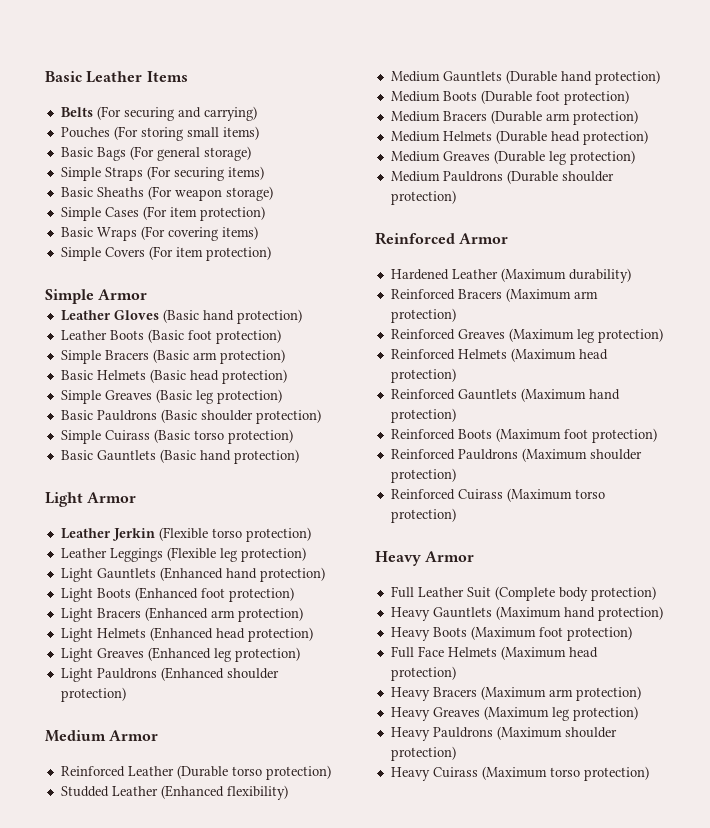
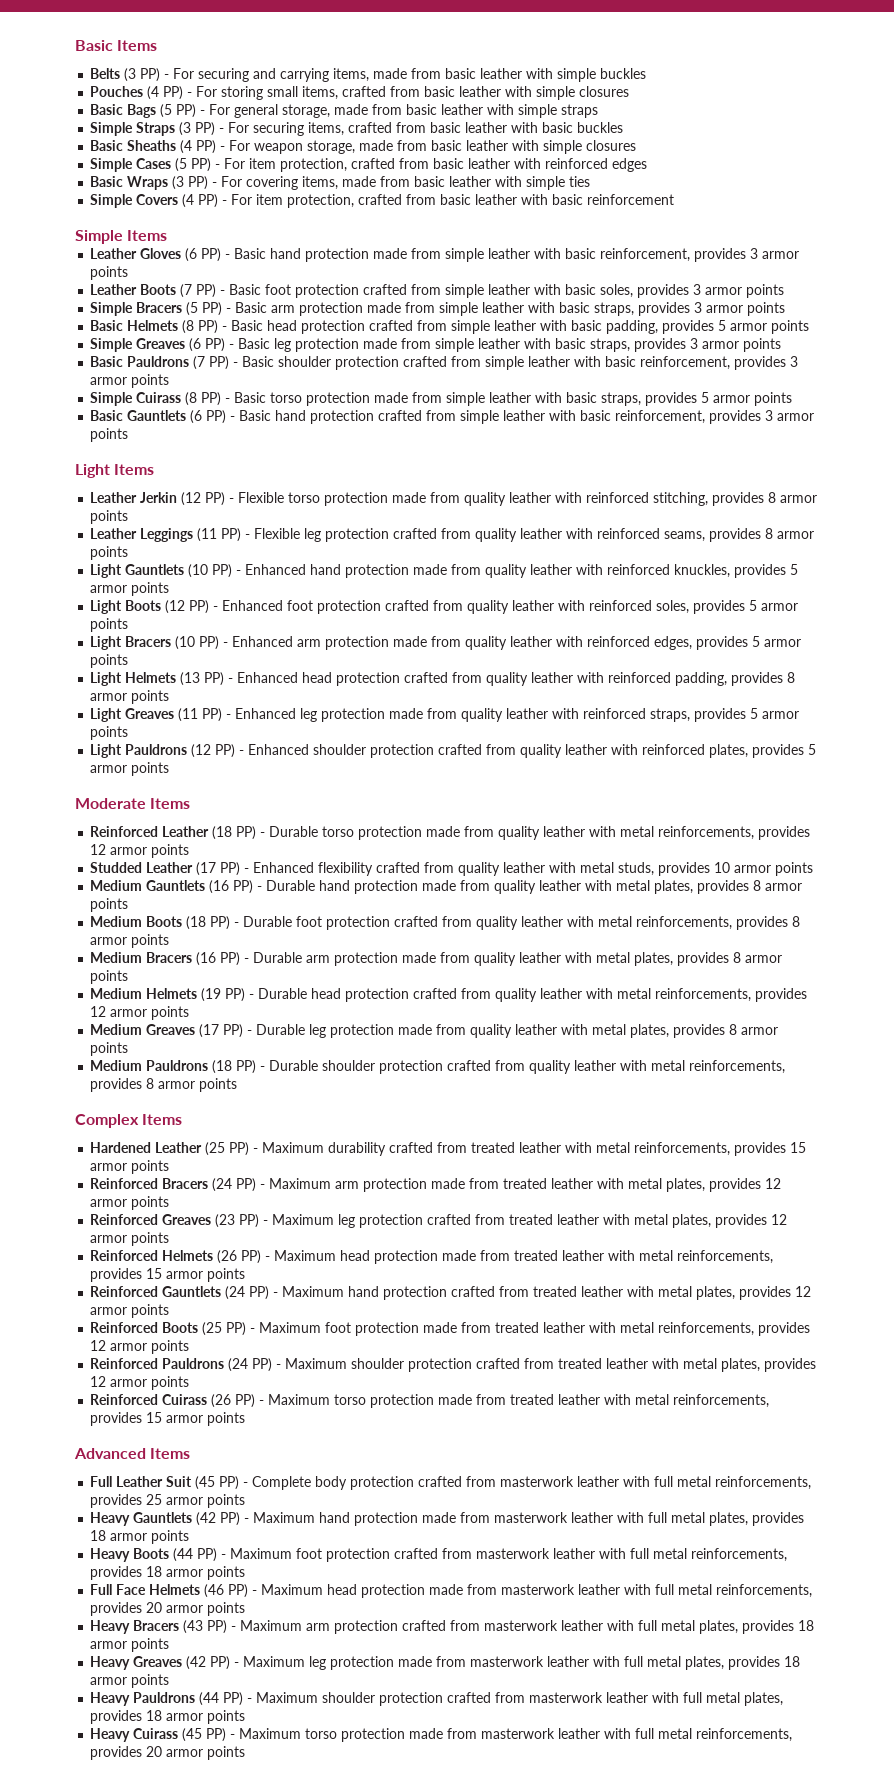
[45,71,143,83] Basic Leather -> [75,40,113,51] Basic
[96,106,257,121] [60,126,259,141] [60,146,251,161] [60,166,264,181] [60,186,273,201] [60,206,265,221] [60,226,258,241] [60,246,271,261] [45,289,148,304] (For securing and carrying) // Pouches (For storing small items) // Basic Bags (For general storage) // Simple Straps (For securing items) // Basic Sheaths (For weapon storage) // Simple Cases (For item protection) // Basic Wraps (For covering items) // Simple Covers (For item protection) // Simple Armor -> [124,68,647,82] [90,86,630,100] [90,104,599,118] [90,122,624,136] [90,140,637,154] [90,158,648,172] [90,176,591,190] [90,194,675,208] [75,230,168,244] (3 PP) - For securing and carrying items, made from basic leather with simple buckles // Pouches (4 PP) - For storing small items, crafted from basic leather with simple closures // Basic Bags (5 PP) - For general storage, made from basic leather with simple straps // Simple Straps (3 PP) - For securing items, crafted from basic leather with basic buckles // Basic Sheaths (4 PP) - For weapon storage, made from basic leather with simple closures // Simple Cases (5 PP) - For item protection, crafted from basic leather with reinforced edges // Basic Wraps (3 PP) - For covering items, made from basic leather with simple ties // Simple Covers (4 PP) - For item protection, crafted from basic leather with basic reinforcement // Simple Items
[162,309,302,324] [60,329,281,344] [60,349,285,364] [60,369,287,384] [60,389,282,404] [60,409,321,424] [60,429,293,444] [60,449,299,464] [45,492,137,507] (Basic hand protection) // Leather Boots (Basic foot protection) // Simple Bracers (Basic arm protection) // Basic Helmets (Basic head protection) // Simple Greaves (Basic leg protection) // Basic Pauldrons (Basic shoulder protection) // Simple Cuirass (Basic torso protection) // Basic Gauntlets (Basic hand protection) // Light Armor -> [185,248,800,262] [90,266,129,280] [90,284,785,298] [90,302,786,316] [90,320,810,334] [90,338,782,352] [90,356,799,370] [90,374,170,388] [90,392,793,406] [90,410,815,424] [90,428,129,442] [75,464,155,478] (6 PP) - Basic hand protection made from simple leather with basic reinforcement, provides 3 armor points // Leather Boots (7 PP) - Basic foot protection crafted from simple leather with basic soles, provides 3 armor points // Simple Bracers (5 PP) - Basic arm protection made from simple leather with basic straps, provides 3 armor points // Basic Helmets (8 PP) - Basic head protection crafted from simple leather with basic padding, provides 5 armor points // Simple Greaves (6 PP) - Basic leg protection made from simple leather with basic straps, provides 3 armor points // Basic Pauldrons (7 PP) - Basic shoulder protection crafted from simple leather with basic reinforcement, provides 3 armor points // Simple Cuirass (8 PP) - Basic torso protection made from simple leather with basic straps, provides 5 armor points // Basic Gauntlets (6 PP) - Basic hand protection crafted from simple leather with basic reinforcement, provides 3 armor points // Light Items
[158,527,311,542] [60,547,306,562] [60,567,325,582] [60,587,294,602] [60,607,303,622] [60,627,313,642] [60,647,300,662] [60,667,279,682] [60,687,126,702] [45,730,159,742] [60,765,331,780] [60,785,288,800] [390,70,660,85] [390,90,629,105] [390,110,638,125] [390,130,648,145] [390,150,635,165] [390,170,614,184] [390,190,456,205] [375,232,509,245] [390,268,631,283] [390,288,598,302] [390,308,456,323] [390,328,663,343] [390,348,608,362] [390,368,456,383] [390,388,620,402] [390,408,456,423] [390,428,657,443] [390,448,642,462] [390,468,456,483] [390,488,605,502] [390,508,456,523] [375,551,475,566] [390,586,656,601] [390,606,663,621] [390,626,632,641] [390,646,598,660] [390,666,456,681] [390,686,641,701] [390,706,638,721] [390,726,617,741] [390,746,456,761] [390,766,649,781] (Flexible torso protection) // Leather Leggings (Flexible leg protection) // Light Gauntlets (Enhanced hand protection) // Light Boots (Enhanced foot protection) // Light Bracers (Enhanced arm protection) // Light Helmets (Enhanced head protection) // Light Greaves (Enhanced leg protection) // Light Pauldrons (Enhanced shoulder protection) // Medium Armor // Reinforced Leather (Durable torso protection) // Studded Leather (Enhanced flexibility) // Medium Gauntlets (Durable hand protection) // Medium Boots (Durable foot protection) // Medium Bracers (Durable arm protection) // Medium Helmets (Durable head protection) // Medium Greaves (Durable leg protection) // Medium Pauldrons (Durable shoulder protection) // Reinforced Armor // Hardened Leather (Maximum durability) // Reinforced Bracers (Maximum arm protection) // Reinforced Greaves (Maximum leg protection) // Reinforced Helmets (Maximum head protection) // Reinforced Gauntlets (Maximum hand protection) // Reinforced Boots (Maximum foot protection) // Reinforced Pauldrons (Maximum shoulder protection) // Reinforced Cuirass (Maximum torso protection) // Heavy Armor // Full Leather Suit (Complete body protection) // Heavy Gauntlets (Maximum hand protection) // Heavy Boots (Maximum foot protection) // Full Face Helmets (Maximum head protection) // Heavy Bracers (Maximum arm protection) // Heavy Greaves (Maximum leg protection) // Heavy Pauldrons (Maximum shoulder protection) // Heavy Cuirass (Maximum torso protection) -> [181,492,818,506] [90,510,129,524] [90,528,815,542] [90,546,129,560] [90,564,799,578] [90,582,170,596] [90,600,799,614] [90,618,129,632] [90,636,802,650] [90,654,129,668] [90,672,796,686] [90,690,170,704] [90,708,800,722] [90,726,129,740] [90,744,817,758] [90,762,170,776] [75,798,191,809] [90,826,811,840] [90,844,190,858] [90,862,814,876] [90,880,803,894] [90,898,129,912] [90,916,801,930] [90,934,170,948] [90,952,783,966] [90,970,129,984] [90,988,808,1002] [90,1006,190,1020] [90,1024,779,1038] [90,1042,129,1056] [90,1060,786,1074] [90,1078,238,1092] [75,1114,183,1128] [90,1142,807,1156] [90,1160,170,1174] [90,1178,782,1192] [90,1196,170,1210] [90,1214,788,1228] [90,1232,170,1246] [90,1250,774,1264] [90,1268,246,1282] [90,1286,812,1300] [90,1304,170,1318] [90,1322,811,1336] [90,1340,190,1354] [90,1358,817,1372] [90,1376,190,1390] [90,1394,770,1408] [90,1412,246,1426] [74,1448,191,1459] [90,1476,812,1490] [90,1494,246,1508] [90,1512,805,1526] [90,1530,190,1544] [90,1548,788,1562] [90,1566,246,1580] [90,1584,813,1598] [90,1602,246,1616] [90,1620,815,1634] [90,1638,170,1652] [90,1656,801,1670] [90,1674,170,1688] [90,1692,784,1706] [90,1710,246,1724] [90,1728,793,1742] [90,1746,246,1760] (12 PP) - Flexible torso protection made from quality leather with reinforced stitching, provides 8 armor points // Leather Leggings (11 PP) - Flexible leg protection crafted from quality leather with reinforced seams, provides 8 armor points // Light Gauntlets (10 PP) - Enhanced hand protection made from quality leather with reinforced knuckles, provides 5 armor points // Light Boots (12 PP) - Enhanced foot protection crafted from quality leather with reinforced soles, provides 5 armor points // Light Bracers (10 PP) - Enhanced arm protection made from quality leather with reinforced edges, provides 5 armor points // Light Helmets (13 PP) - Enhanced head protection crafted from quality leather with reinforced padding, provides 8 armor points // Light Greaves (11 PP) - Enhanced leg protection made from quality leather with reinforced straps, provides 5 armor points // Light Pauldrons (12 PP) - Enhanced shoulder protection crafted from quality leather with reinforced plates, provides 5 armor points // Moderate Items // Reinforced Leather (18 PP) - Durable torso protection made from quality leather with metal reinforcements, provides 12 armor points // Studded Leather (17 PP) - Enhanced flexibility crafted from quality leather with metal studs, provides 10 armor points // Medium Gauntlets (16 PP) - Durable hand protection made from quality leather with metal plates, provides 8 armor points // Medium Boots (18 PP) - Durable foot protection crafted from quality leather with metal reinforcements, provides 8 armor points // Medium Bracers (16 PP) - Durable arm protection made from quality leather with metal plates, provides 8 armor points // Medium Helmets (19 PP) - Durable head protection crafted from quality leather with metal reinforcements, provides 12 armor points // Medium Greaves (17 PP) - Durable leg protection made from quality leather with metal plates, provides 8 armor points // Medium Pauldrons (18 PP) - Durable shoulder protection crafted from quality leather with metal reinforcements, provides 8 armor points // Complex Items // Hardened Leather (25 PP) - Maximum durability crafted from treated leather with metal reinforcements, provides 15 armor points // Reinforced Bracers (24 PP) - Maximum arm protection made from treated leather with metal plates, provides 12 armor points // Reinforced Greaves (23 PP) - Maximum leg protection crafted from treated leather with metal plates, provides 12 armor points // Reinforced Helmets (26 PP) - Maximum head protection made from treated leather with metal reinforcements, provides 15 armor points // Reinforced Gauntlets (24 PP) - Maximum hand protection crafted from treated leather with metal plates, provides 12 armor points // Reinforced Boots (25 PP) - Maximum foot protection made from treated leather with metal reinforcements, provides 12 armor points // Reinforced Pauldrons (24 PP) - Maximum shoulder protection crafted from treated leather with metal plates, provides 12 armor points // Reinforced Cuirass (26 PP) - Maximum torso protection made from treated leather with metal reinforcements, provides 15 armor points // Advanced Items // Full Leather Suit (45 PP) - Complete body protection crafted from masterwork leather with full metal reinforcements, provides 25 armor points // Heavy Gauntlets (42 PP) - Maximum hand protection made from masterwork leather with full metal plates, provides 18 armor points // Heavy Boots (44 PP) - Maximum foot protection crafted from masterwork leather with full metal reinforcements, provides 18 armor points // Full Face Helmets (46 PP) - Maximum head protection made from masterwork leather with full metal reinforcements, provides 20 armor points // Heavy Bracers (43 PP) - Maximum arm protection crafted from masterwork leather with full metal plates, provides 18 armor points // Heavy Greaves (42 PP) - Maximum leg protection made from masterwork leather with full metal plates, provides 18 armor points // Heavy Pauldrons (44 PP) - Maximum shoulder protection crafted from masterwork leather with full metal plates, provides 18 armor points // Heavy Cuirass (45 PP) - Maximum torso protection made from masterwork leather with full metal reinforcements, provides 20 armor points

